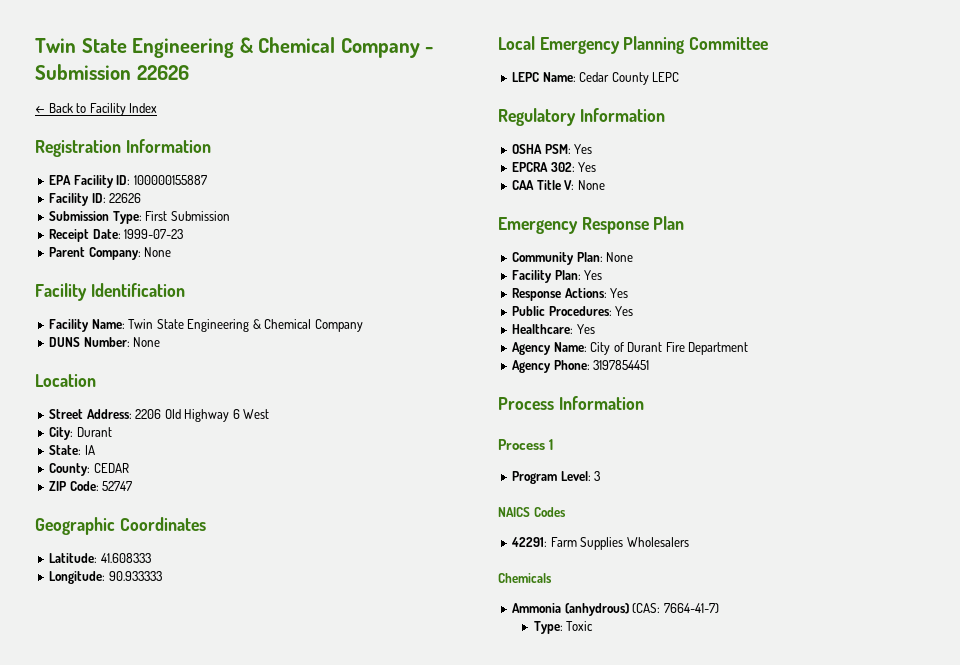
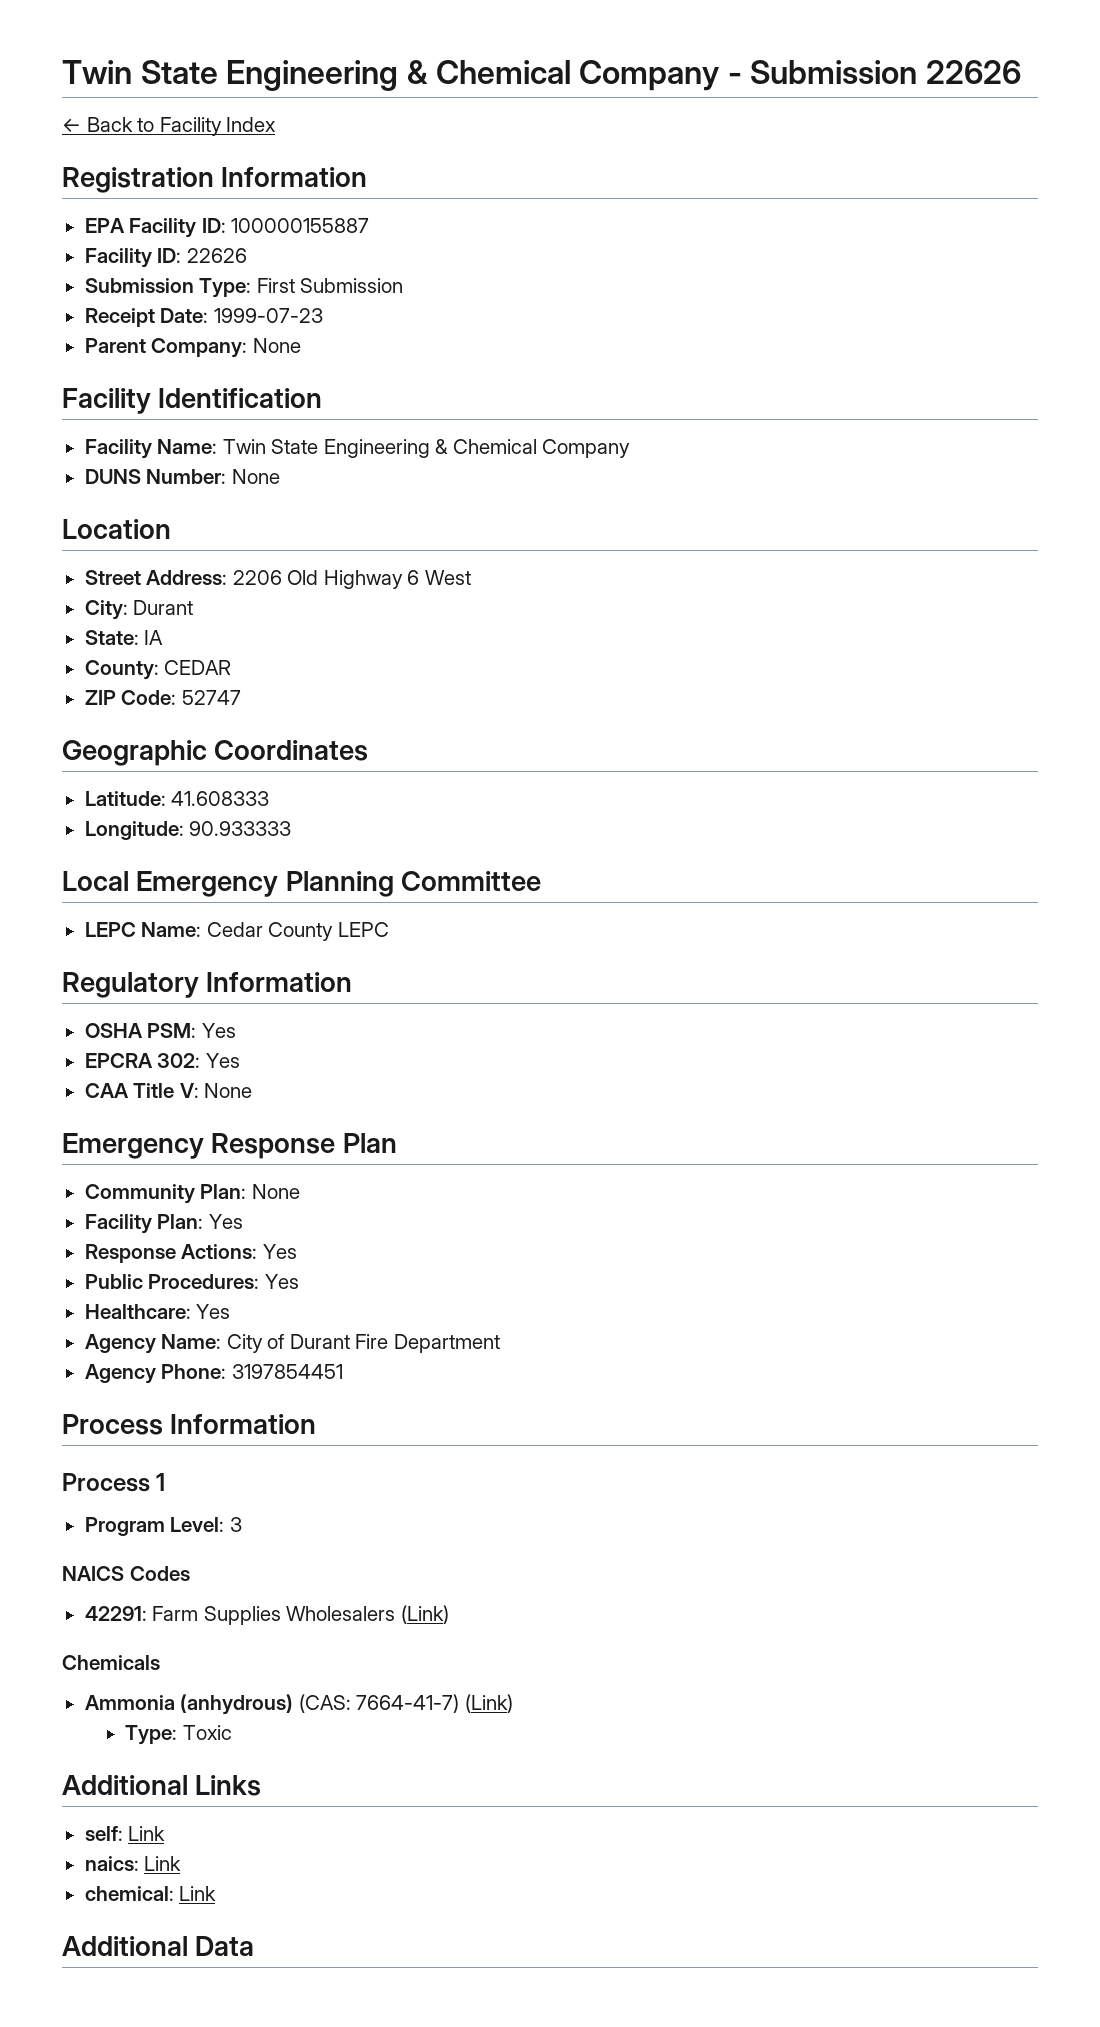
(689, 542) none -> [400,1605,449,1624] (Link)
(719, 608) none -> [464,1694,513,1713] (Link)
(594, 626) none -> [62,1775,262,1796] [84,1826,166,1841] [84,1856,182,1871] [84,1886,217,1901] [62,1936,255,1956] // Additional Links // self: Link // naics: Link // chemical: Link // Additional Data

